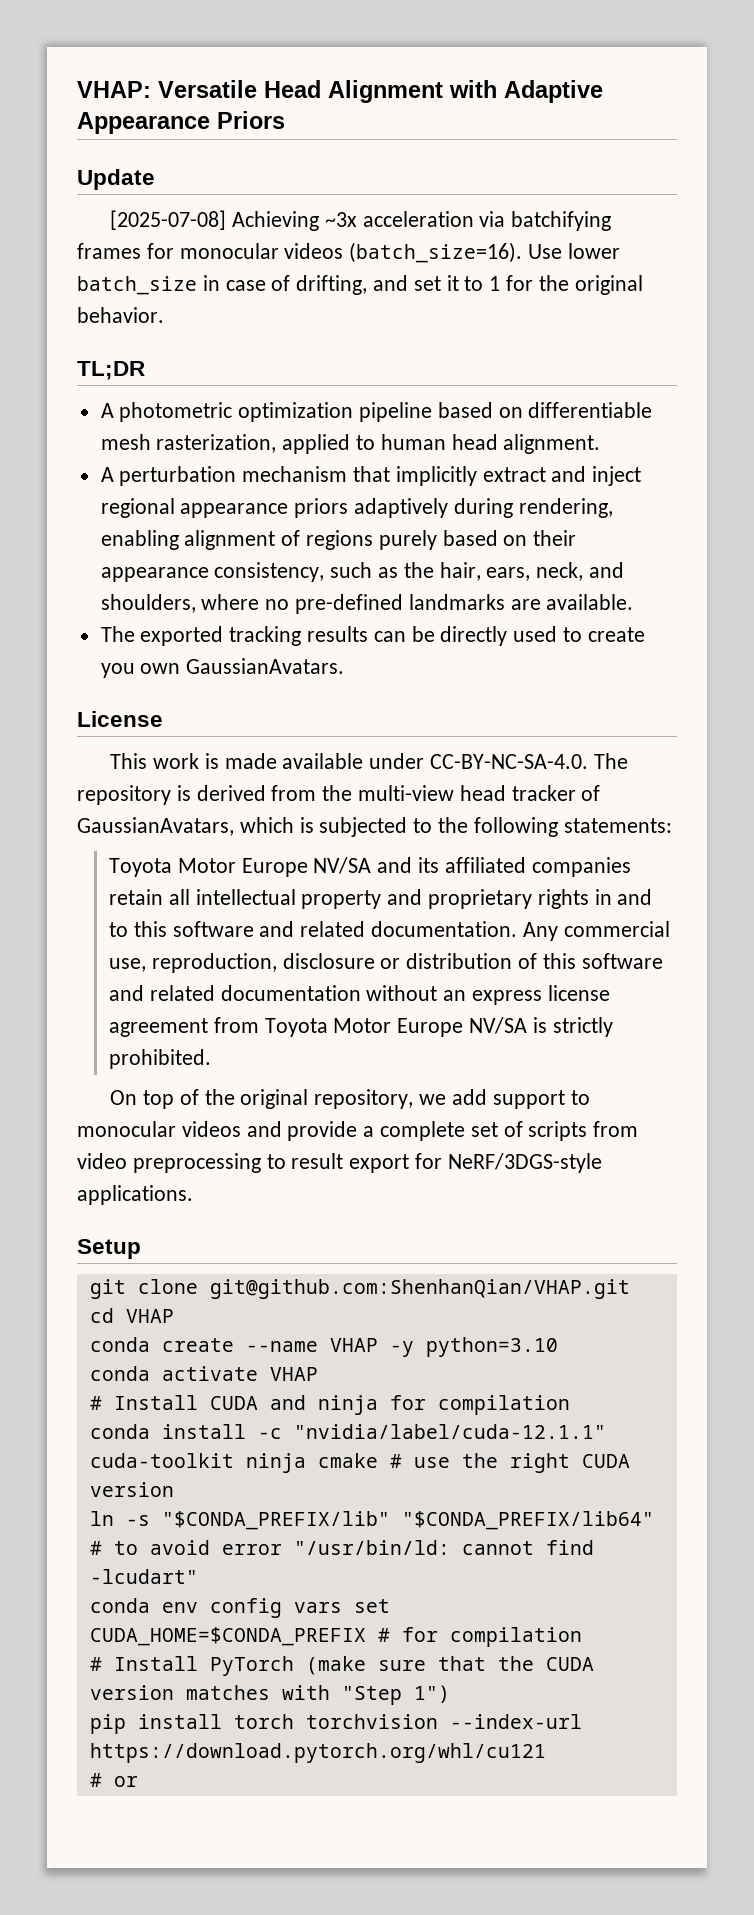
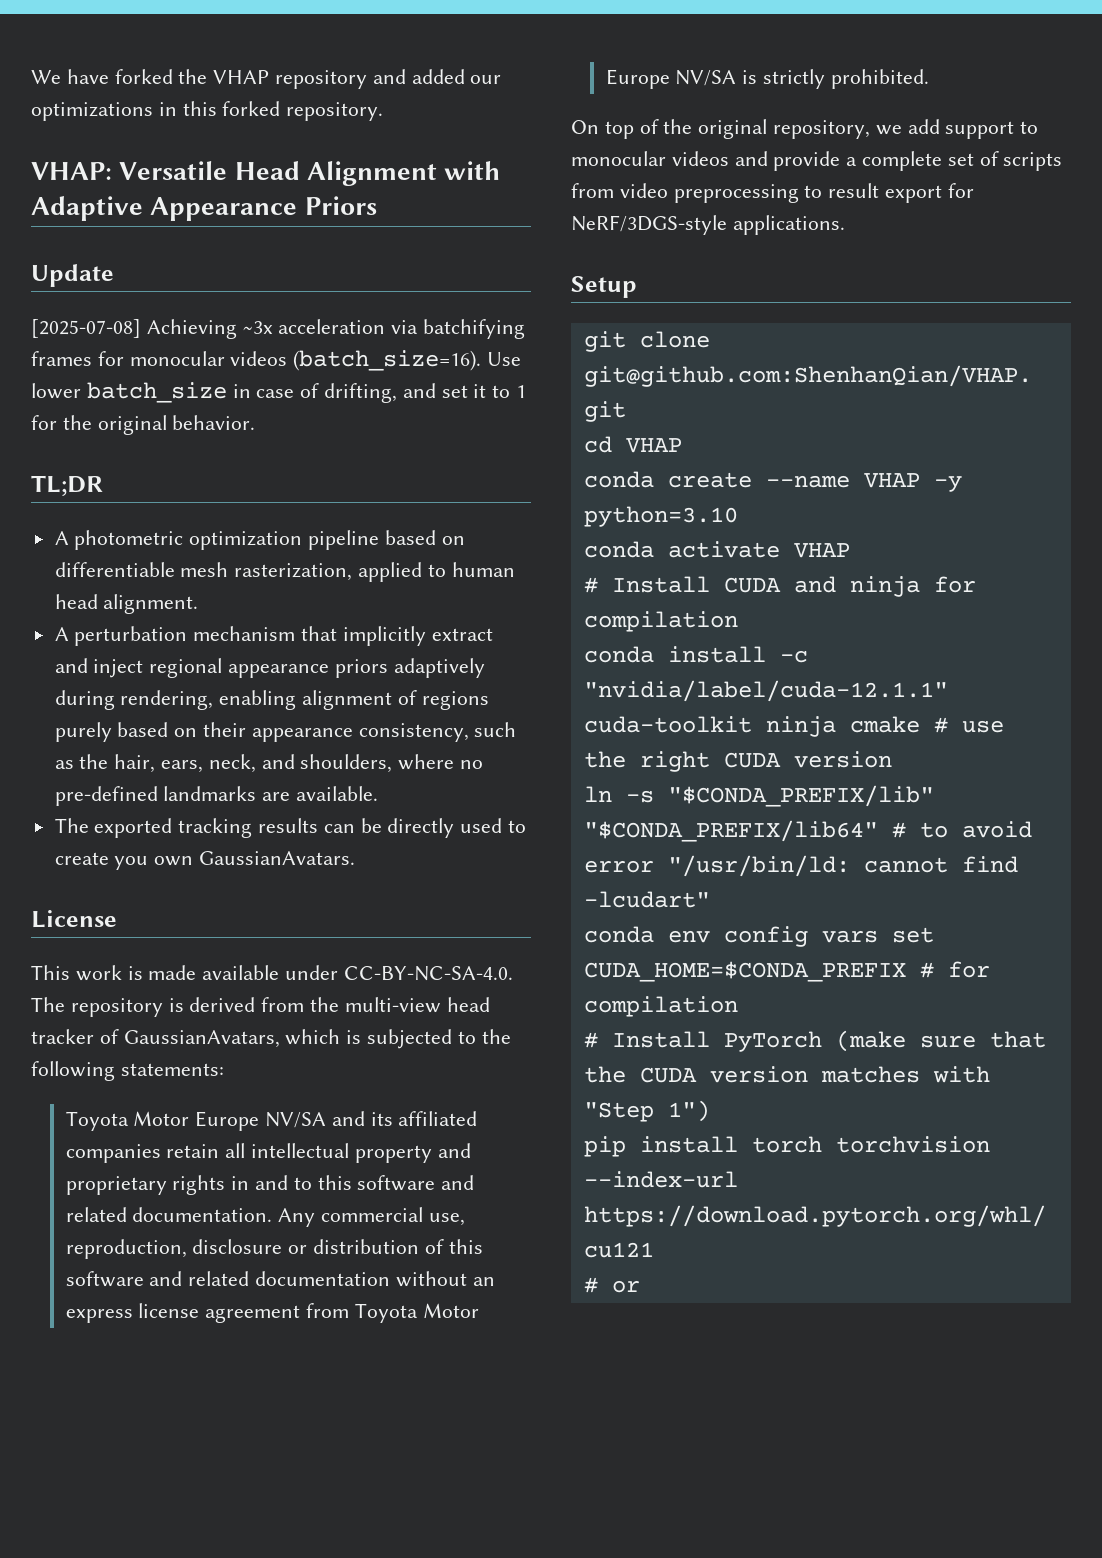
(77, 89) none -> [31,69,502,89] [31,101,384,121] We have forked the VHAP repository and added our optimizations in this forked repository. //

